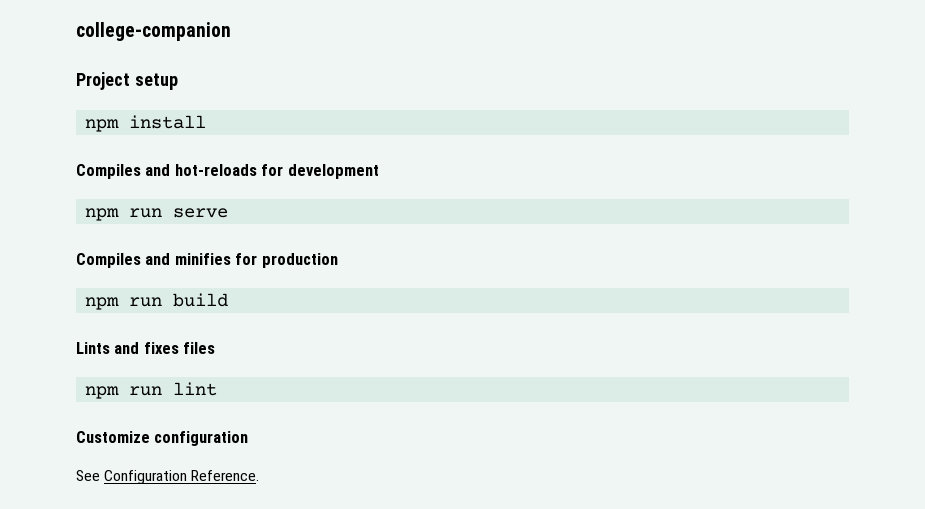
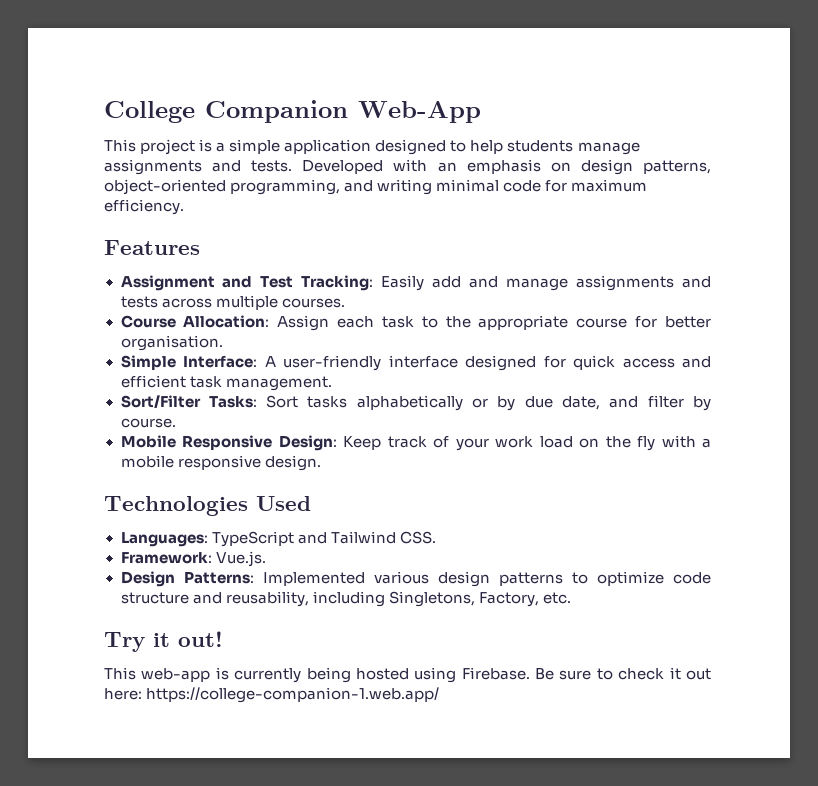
[76,22,231,41] [76,72,178,90] [85,115,207,132] [76,164,379,179] [85,208,229,221] [76,253,338,268] [85,293,229,310] [76,342,216,354] [85,382,218,399] [76,431,249,446] [76,470,260,484] college-companion // Project setup // npm install // Compiles and hot-reloads for development // npm run serve // Compiles and minifies for production // npm run build // Lints and fixes files // npm run lint // Customize configuration // See Configuration Reference. -> [104,100,481,123] [104,139,640,155] [104,159,712,175] [104,179,648,195] [104,199,184,215] [104,240,200,255] [120,275,712,291] [120,295,345,310] [120,315,712,331] [120,335,223,351] [120,355,711,371] [120,375,332,391] [120,395,711,411] [120,418,176,428] [120,435,711,451] [120,455,321,471] [104,496,311,516] [120,531,436,547] [120,551,266,567] [120,571,711,587] [120,591,571,607] [104,631,223,652] [104,667,711,683] [104,687,440,703] College Companion Web-App // This project is a simple application designed to help students manage assignments and tests. Developed with an emphasis on design patterns, object-oriented programming, and writing minimal code for maximum efficiency. // Features // Assignment and Test Tracking: Easily add and manage assignments and tests across multiple courses. // Course Allocation: Assign each task to the appropriate course for better organisation. // Simple Interface: A user-friendly interface designed for quick access and efficient task management. // Sort/Filter Tasks: Sort tasks alphabetically or by due date, and filter by course. // Mobile Responsive Design: Keep track of your work load on the fly with a mobile responsive design. // Technologies Used // Languages: TypeScript and Tailwind CSS. // Framework: Vue.js. // Design Patterns: Implemented various design patterns to optimize code structure and reusability, including Singletons, Factory, etc. // Try it out! // This web-app is currently being hosted using Firebase. Be sure to check it out here: https://college-companion-1.web.app/

